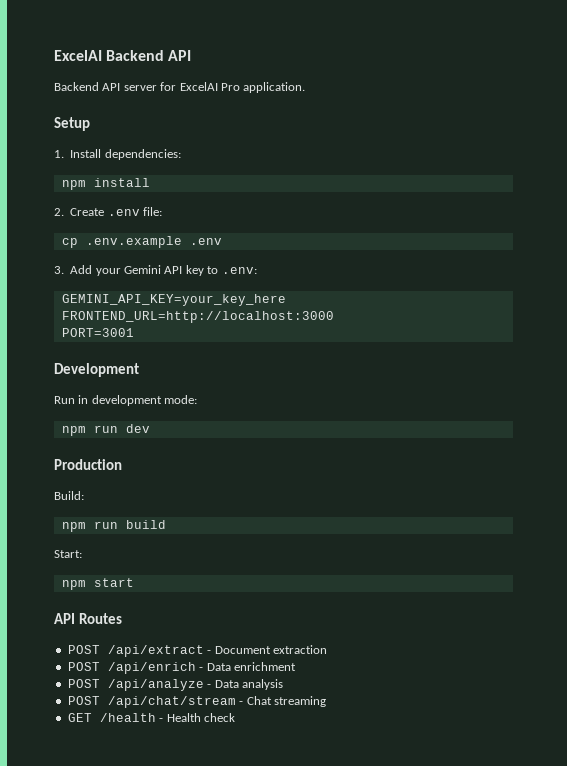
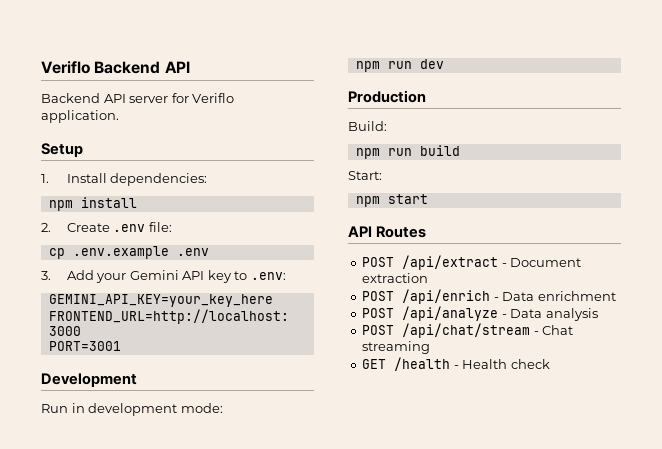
[54,50,102,61] ExcelAI -> [41,61,90,74] Veriflo
[179,82,240,91] ExcelAI Pro -> [192,93,235,103] Veriflo

